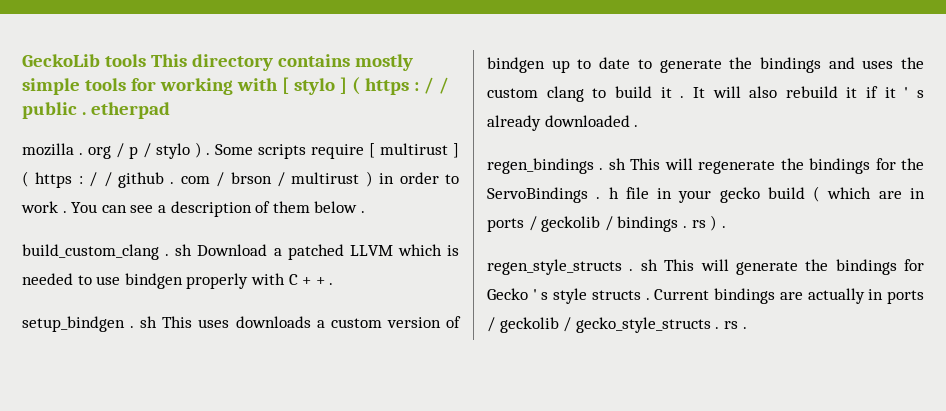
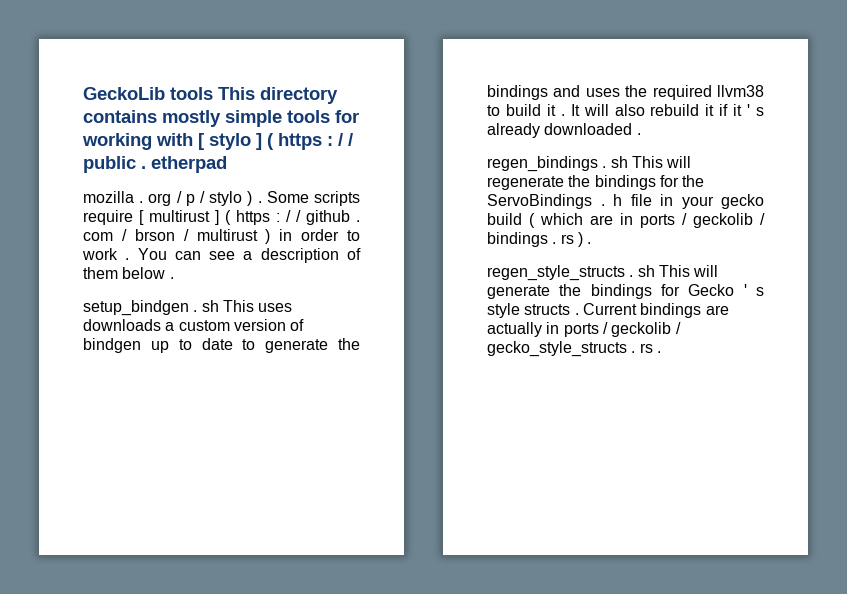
[22,244,459,260] [22,273,334,289] // build_custom_clang . sh Download a patched LLVM which is needed to use bindgen properly with C + + . -> (174, 278) none
[487,86,584,102] custom clang -> [652,85,764,100] required llvm38

